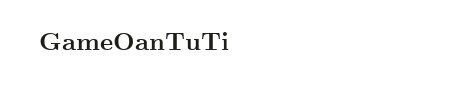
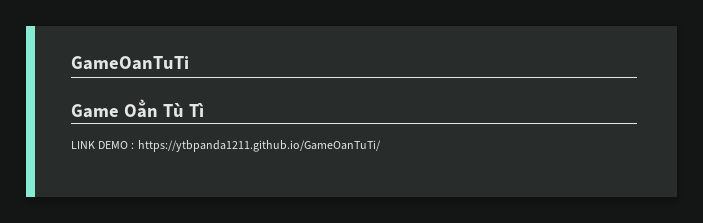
(229, 41) none -> [71,99,204,118] [71,140,381,152] // Game Oẳn Tù Tì // LINK DEMO : https://ytbpanda1211.github.io/GameOanTuTi/

